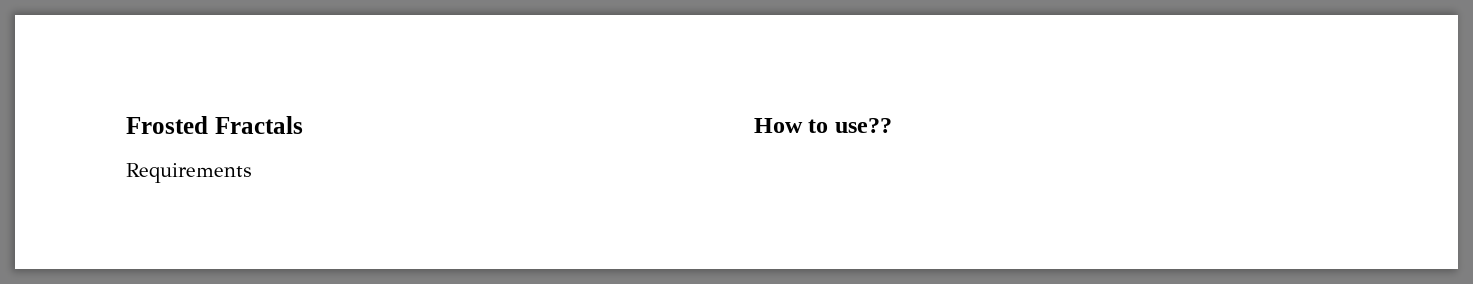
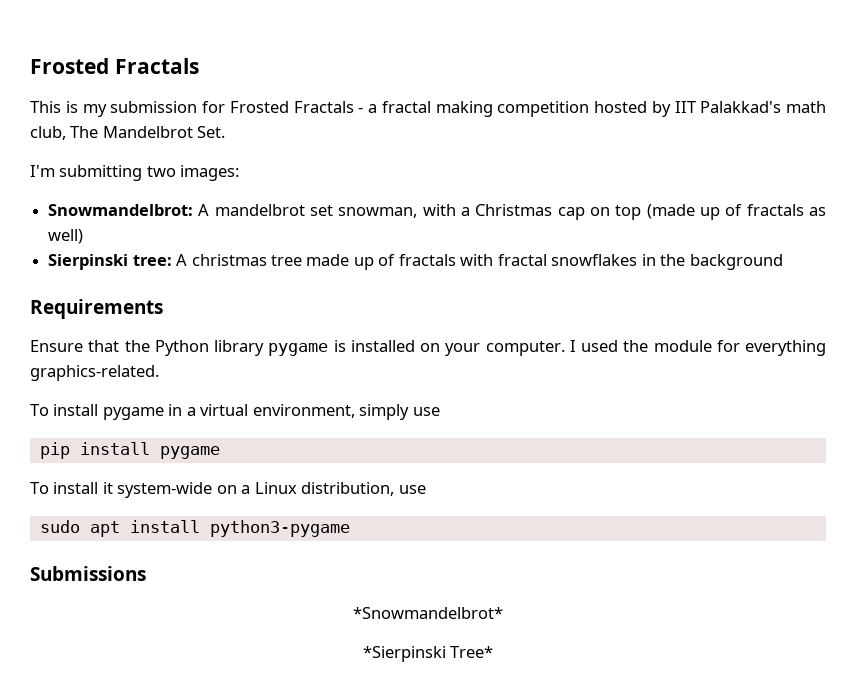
[126,163,251,183] [754,118,892,133] Requirements // How to use?? -> [30,101,826,117] [30,126,226,140] [30,165,240,181] [48,204,827,220] [48,229,84,244] [48,254,783,270] [30,299,163,319] [30,340,826,356] [30,365,159,381] [30,404,440,420] [39,442,220,459] [30,482,426,498] [39,520,350,537] [30,566,146,581] [353,607,503,619] [362,646,494,662] This is my submission for Frosted Fractals - a fractal making competition hosted by IIT Palakkad's math club, The Mandelbrot Set. // I'm submitting two images: // Snowmandelbrot: A mandelbrot set snowman, with a Christmas cap on top (made up of fractals as well) // Sierpinski tree: A christmas tree made up of fractals with fractal snowflakes in the background // Requirements // Ensure that the Python library pygame is installed on your computer. I used the module for everything graphics-related. // To install pygame in a virtual environment, simply use // pip install pygame // To install it system-wide on a Linux distribution, use // sudo apt install python3-pygame // Submissions // *Snowmandelbrot* // *Sierpinski Tree*

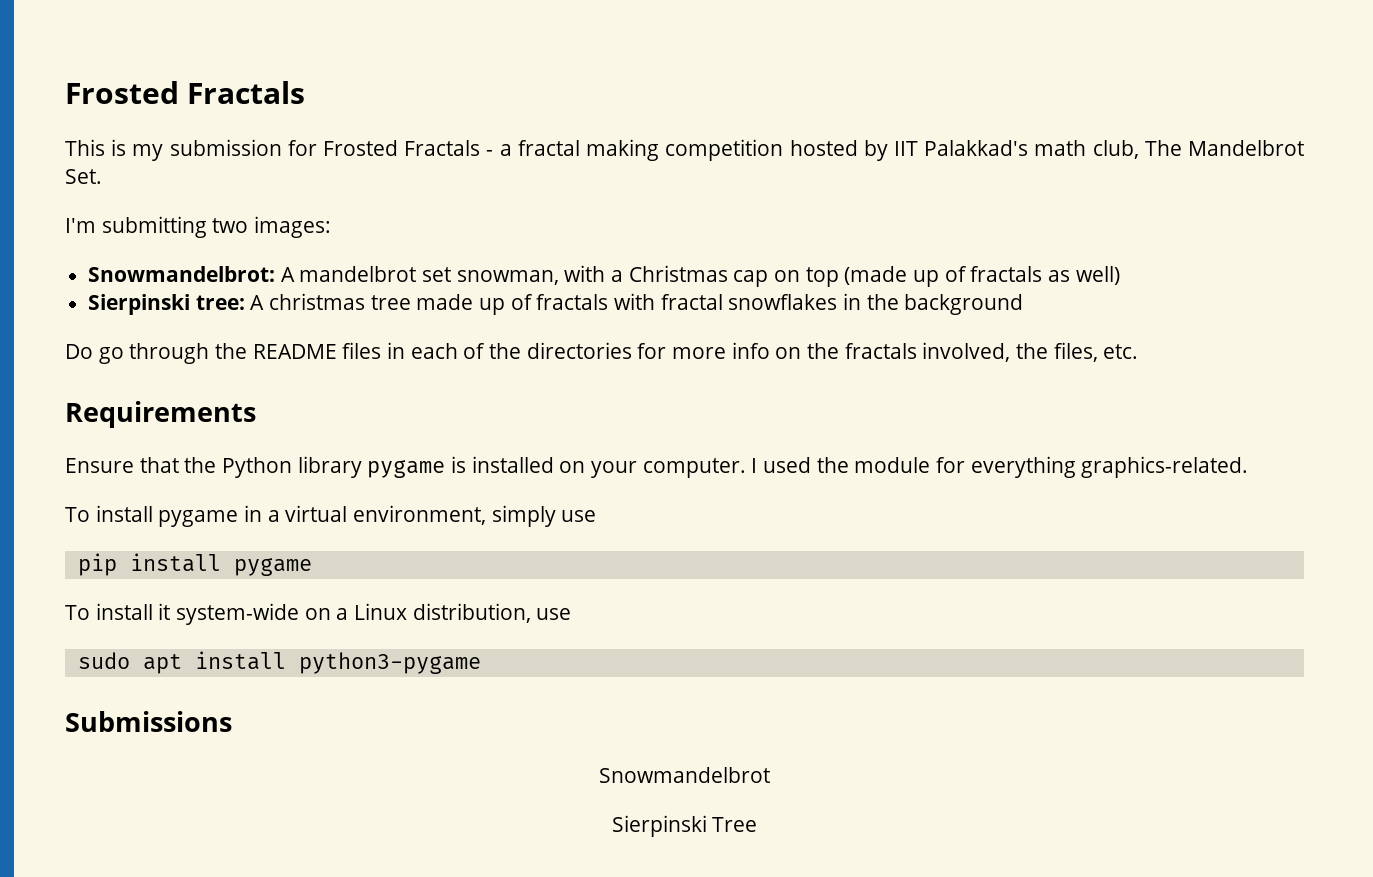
(783, 262) none -> [65,342,1139,364] // Do go through the README files in each of the directories for more info on the fractals involved, the files, etc.
[353,607,503,619] [362,646,494,662] *Snowmandelbrot* // *Sierpinski Tree* -> [599,767,770,783] [611,815,758,837] Snowmandelbrot // Sierpinski Tree

